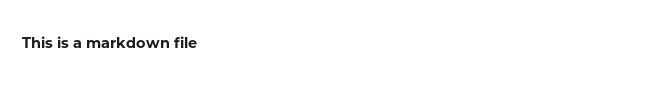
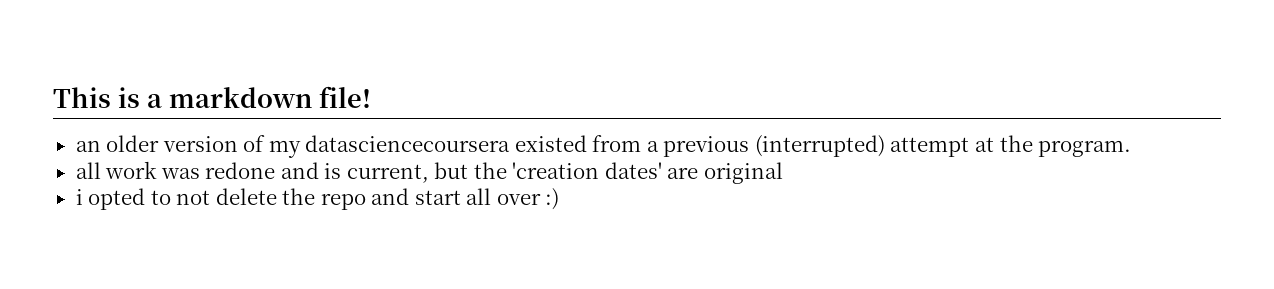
[174,36,197,48] file -> [318,86,371,108] [75,135,1132,158] [75,161,783,184] [75,188,560,210] file! // an older version of my datasciencecoursera existed from a previous (interrupted) attempt at the program. // all work was redone and is current, but the 'creation dates' are original // i opted to not delete the repo and start all over :)

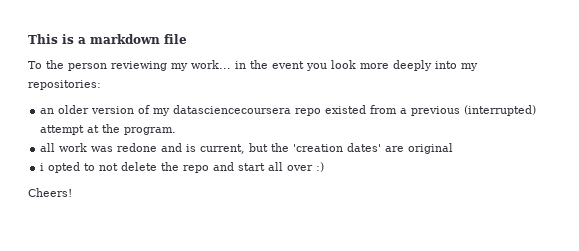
[318,86,371,108] file! -> [164,34,187,44] [28,60,478,71] [28,80,101,90] file // To the person reviewing my work... in the event you look more deeply into my repositories:
(511, 143) none -> [295,108,322,116] repo
(560, 199) none -> [28,188,72,197] // Cheers!

